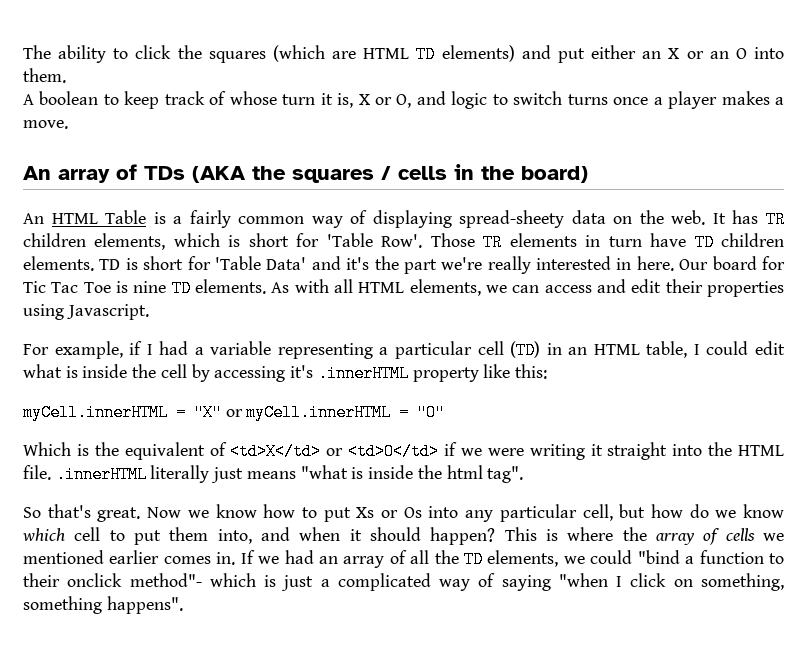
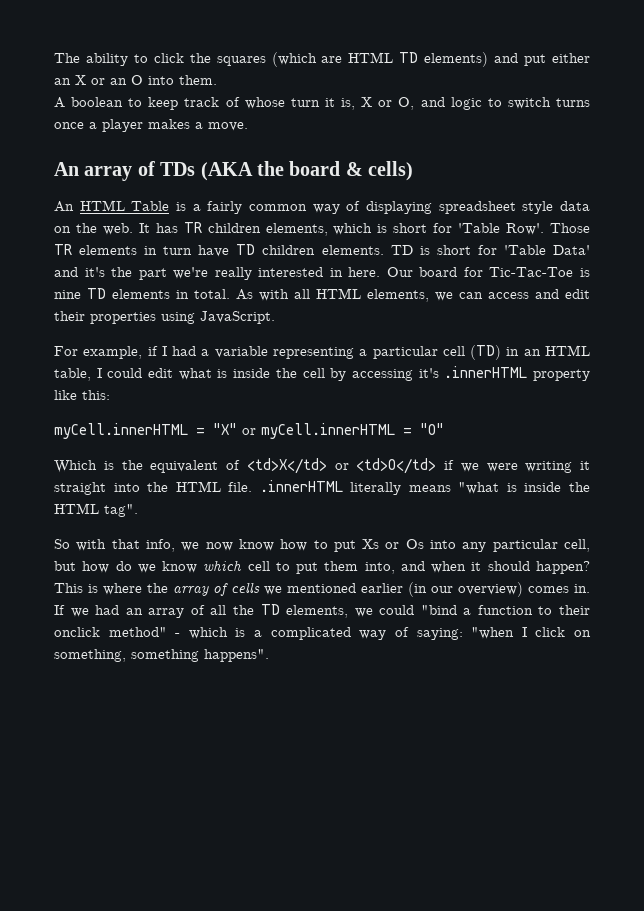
[292,164,588,183] squares / cells in the board) -> [289,161,414,181] board & cells)
[459,210,565,228] spread-sheety -> [438,201,554,214] spreadsheet style
[23,279,267,297] Tic Tac Toe is nine TD elements. -> [489,267,591,277] [54,288,230,299] Tic-Tac-Toe is nine TD elements in total.
[66,304,149,320] Javascript. -> [200,311,275,324] JavaScript.
[211,467,244,483] just -> (402, 488) none
[446,465,483,479] html -> [54,503,99,514] HTML
[47,504,209,522] that's great. Now we -> [76,539,233,552] with that info, we now
(160, 557) none -> [408,582,523,597] (in our overview)
[129,573,314,591] method"- which is just -> [108,627,246,639] method" - which is
[501,575,551,591] saying -> [416,628,463,640] saying:

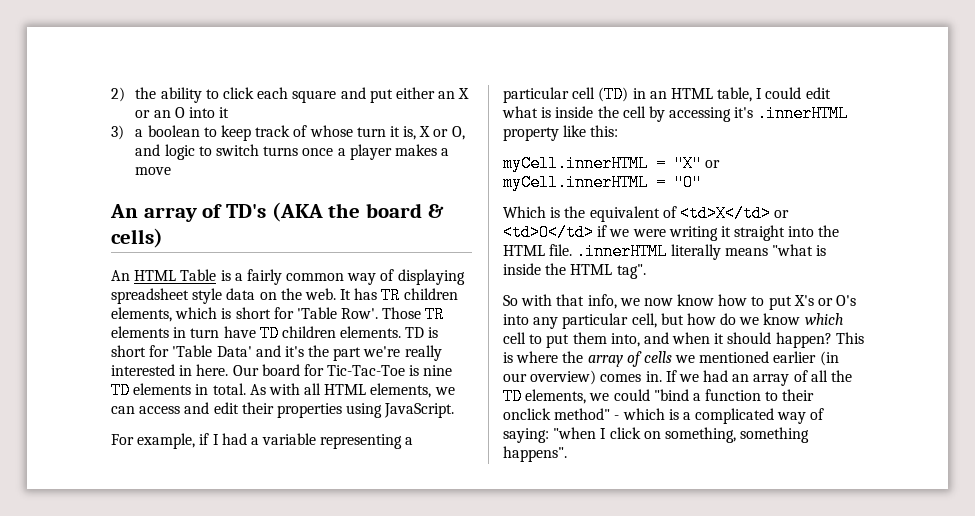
[54,53,80,63] The -> [111,87,157,102] 2) the
[189,52,489,67] the squares (which are HTML TD elements) -> [257,87,337,103] each square
[179,75,217,85] [54,97,65,108] them. // A -> [219,107,230,118] [111,125,144,140] it // 3) a
[208,122,248,131] move. -> [135,167,172,175] move
[160,162,196,176] TDs -> [226,204,267,218] TD's
[362,539,424,549] Xs or Os -> [793,295,857,306] X's or O's

